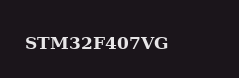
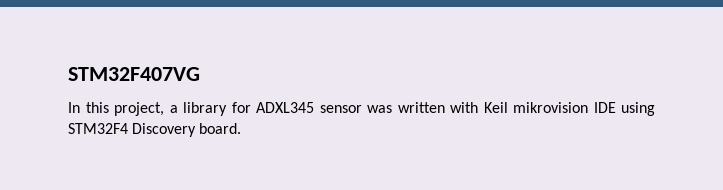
(169, 43) none -> [68,102,655,116] [68,123,242,137] // In this project, a library for ADXL345 sensor was written with Keil mikrovision IDE using STM32F4 Discovery board.

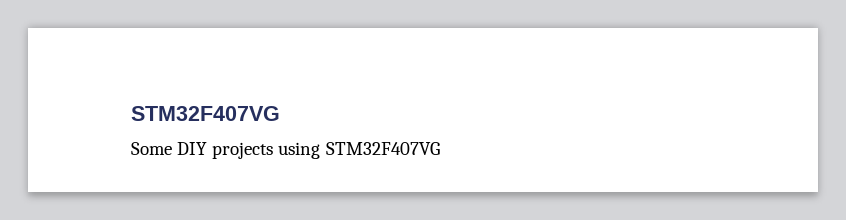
[68,102,655,116] [68,123,242,137] In this project, a library for ADXL345 sensor was written with Keil mikrovision IDE using STM32F4 Discovery board. -> [131,142,440,159] Some DIY projects using STM32F407VG

